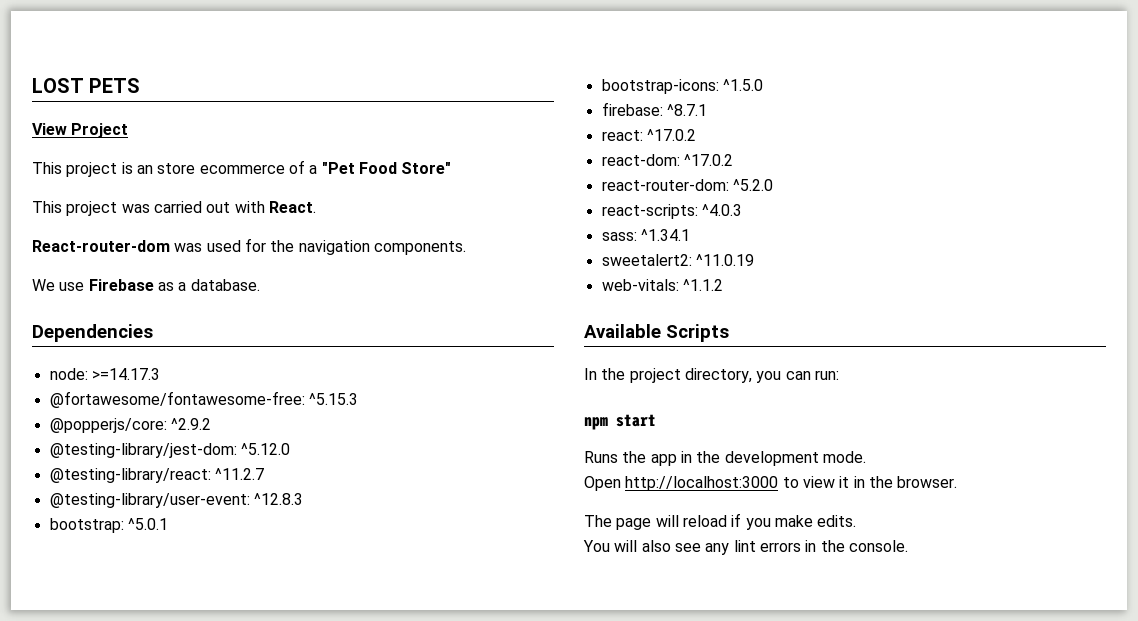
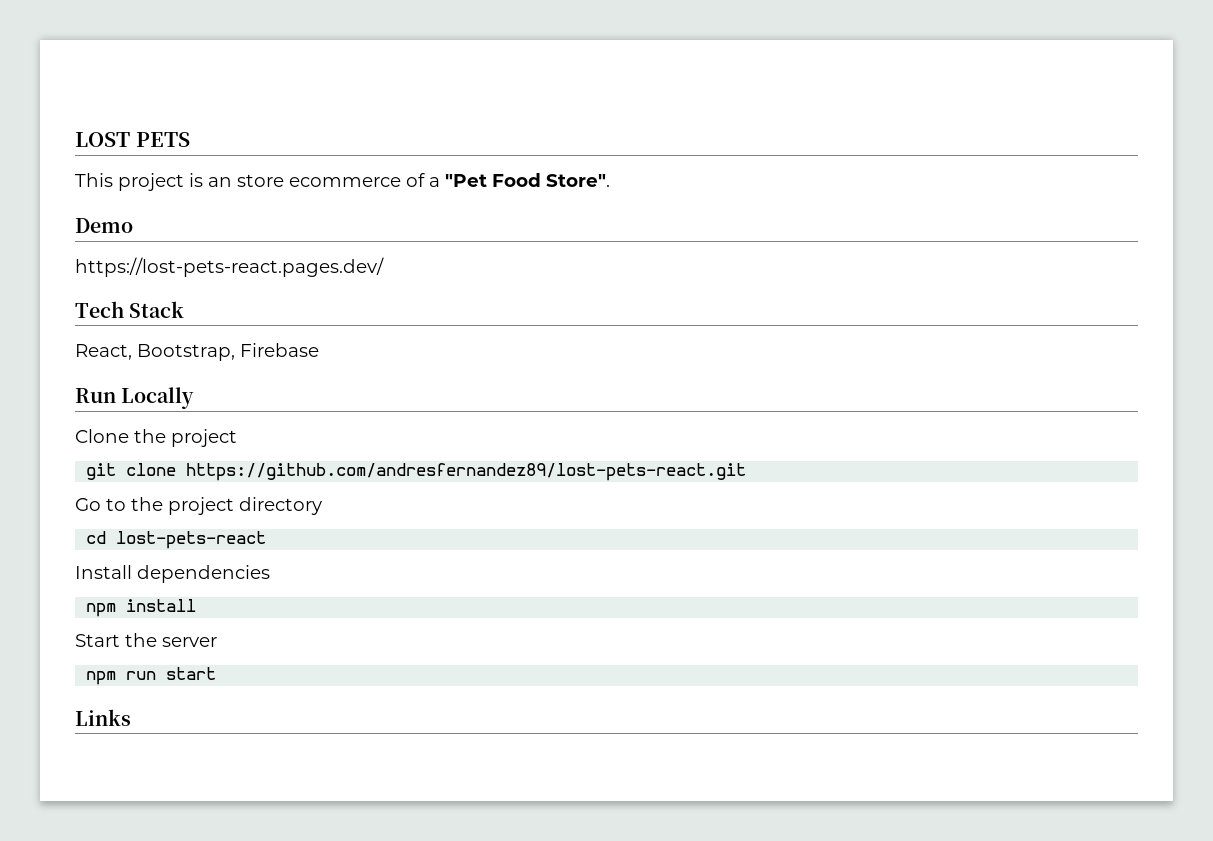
[32,123,129,138] // View Project -> (190, 139) none
[401,162,452,174] [32,201,316,216] [32,238,466,255] [32,279,260,291] [32,324,153,342] [49,368,160,380] [49,391,358,408] [49,418,211,433] [49,443,290,458] [49,468,264,483] [49,493,303,508] [49,518,168,533] [601,79,763,94] [601,102,707,116] [601,129,696,141] [601,154,733,166] [601,179,773,191] [601,204,742,219] [601,229,690,241] [601,254,754,266] [601,279,723,291] [584,324,729,342] [584,368,839,383] [584,414,656,430] [584,451,866,466] [584,476,958,491] [584,513,857,530] [583,540,908,555] Store" // This project was carried out with React. // React-router-dom was used for the navigation components. // We use Firebase as a database. // Dependencies // node: >=14.17.3 // @fortawesome/fontawesome-free: ^5.15.3 // @popperjs/core: ^2.9.2 // @testing-library/jest-dom: ^5.12.0 // @testing-library/react: ^11.2.7 // @testing-library/user-event: ^12.8.3 // bootstrap: ^5.0.1 // bootstrap-icons: ^1.5.0 // firebase: ^8.7.1 // react: ^17.0.2 // react-dom: ^17.0.2 // react-router-dom: ^5.2.0 // react-scripts: ^4.0.3 // sass: ^1.34.1 // sweetalert2: ^11.0.19 // web-vitals: ^1.1.2 // Available Scripts // In the project directory, you can run: // npm start // Runs the app in the development mode. // Open http://localhost:3000 to view it in the browser. // The page will reload if you make edits. // You will also see any lint errors in the console. -> [546,174,610,187] [75,218,133,233] [75,257,384,277] [75,301,185,318] [75,343,319,361] [75,387,195,409] [75,429,237,447] [86,463,747,481] [75,497,322,515] [86,531,267,549] [75,565,270,583] [86,599,197,617] [75,633,217,647] [86,667,217,685] [75,709,131,726] Store". // Demo // https://lost-pets-react.pages.dev/ // Tech Stack // React, Bootstrap, Firebase // Run Locally // Clone the project // git clone https://github.com/andresfernandez89/lost-pets-react.git // Go to the project directory // cd lost-pets-react // Install dependencies // npm install // Start the server // npm run start // Links

